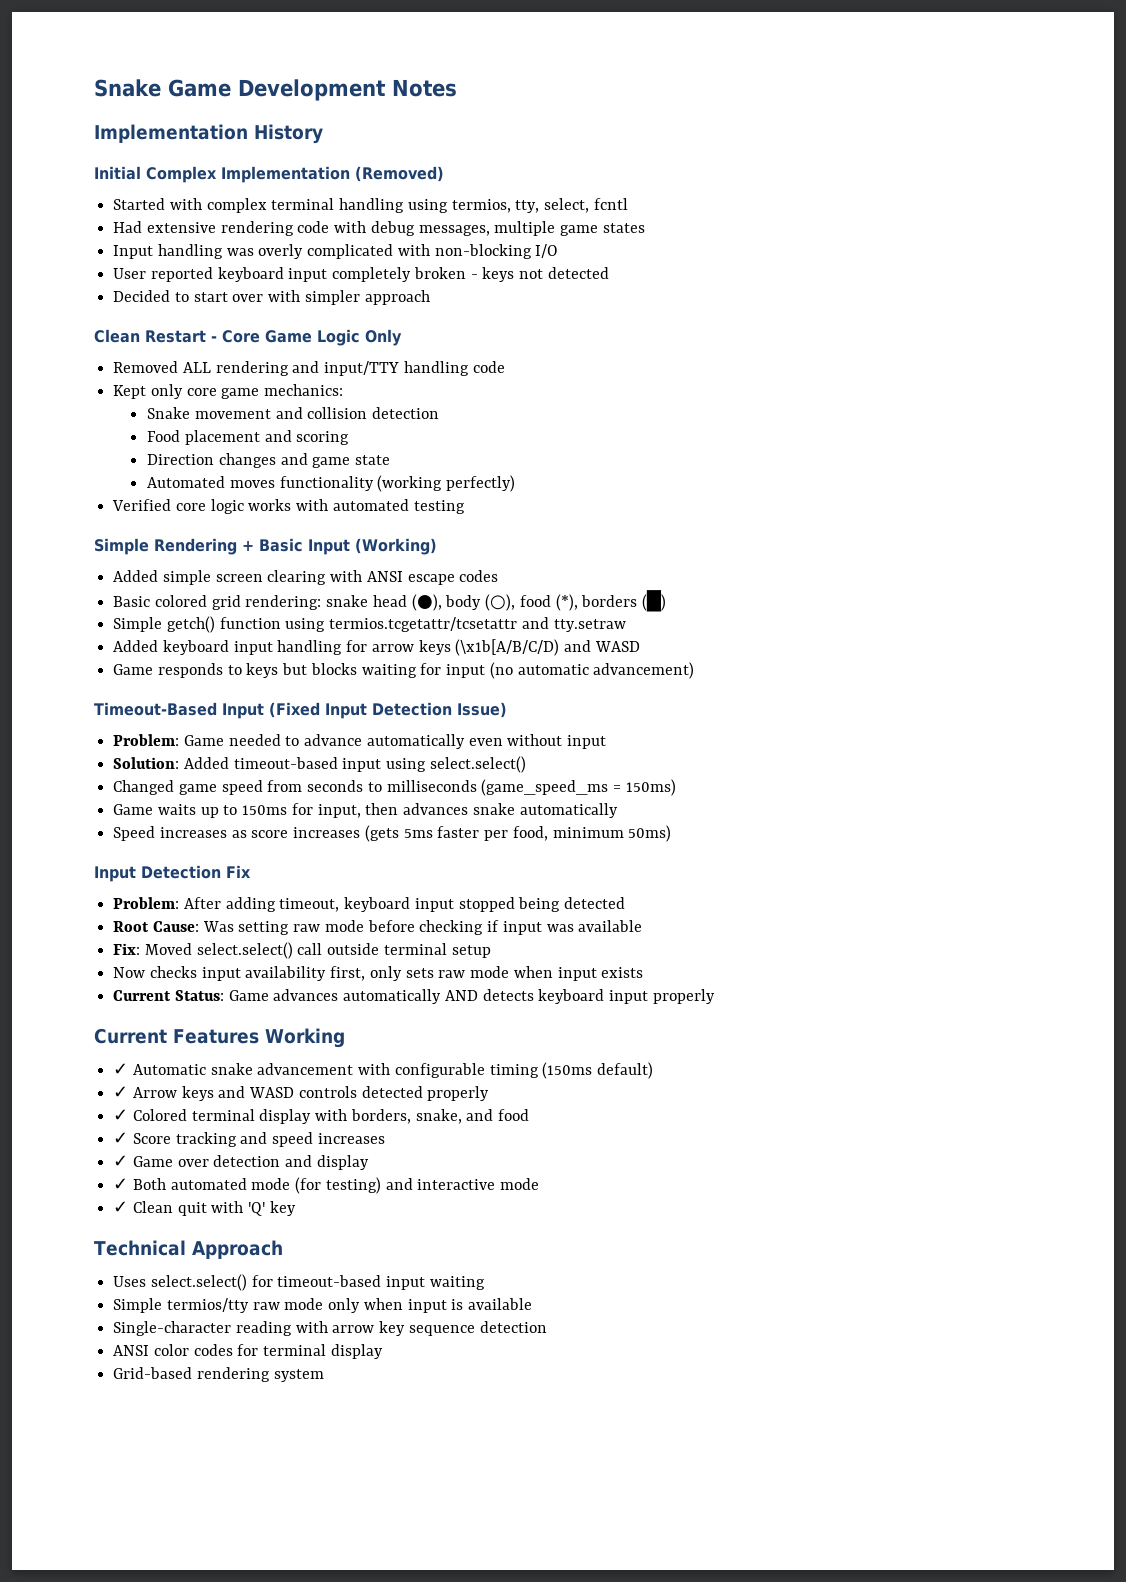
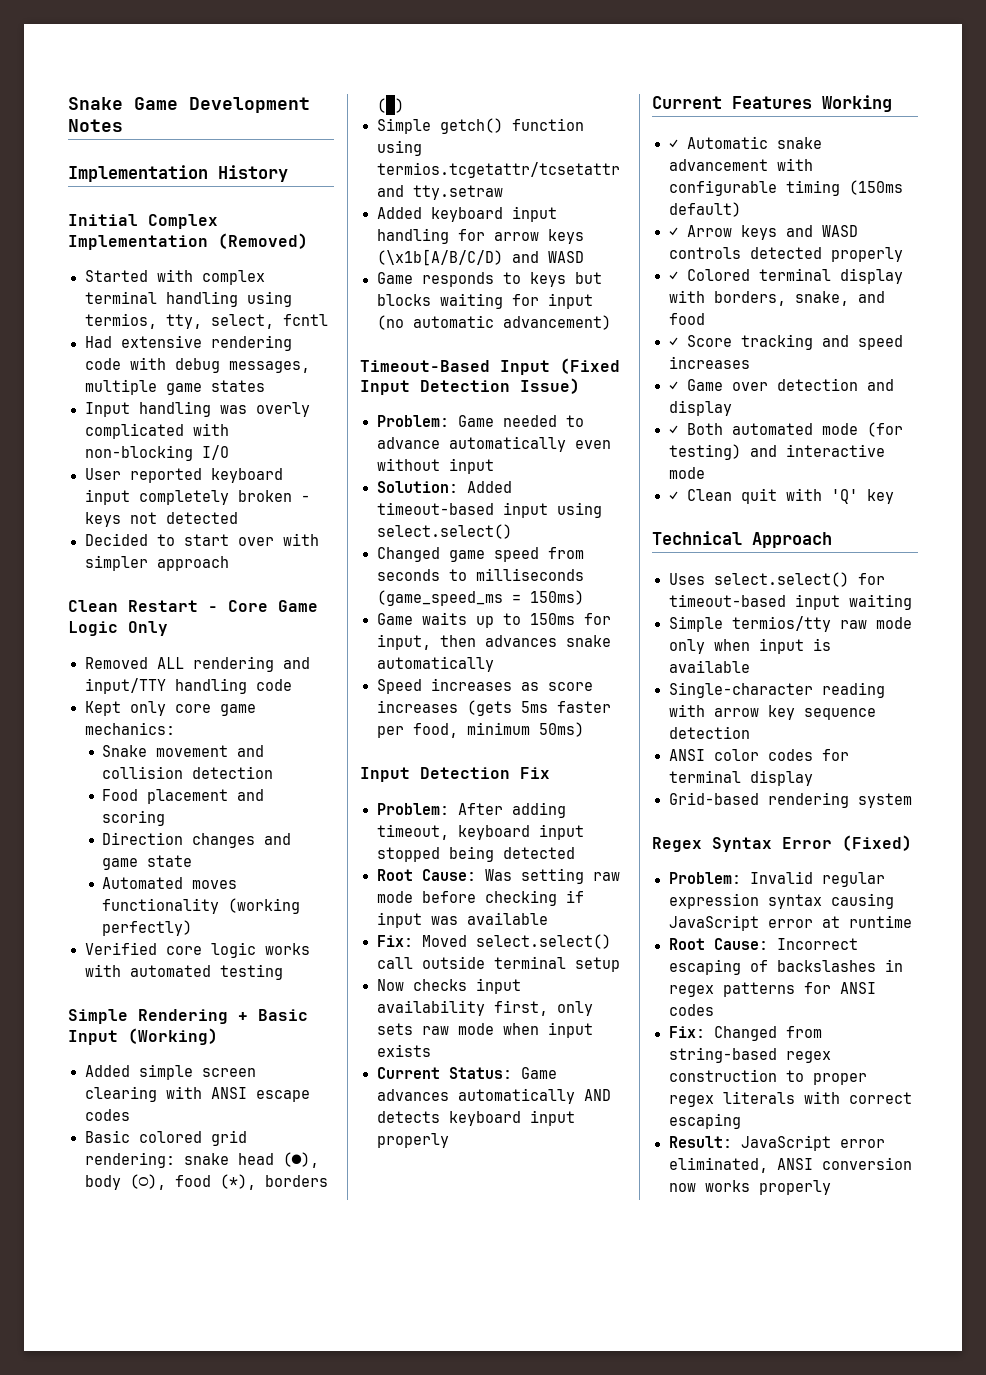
(324, 1375) none -> [652,835,912,852] [668,871,885,887] [668,893,894,909] [668,915,912,931] [668,938,858,950] [668,959,903,975] [668,982,876,997] [668,1004,714,1016] [668,1026,822,1041] [668,1047,831,1063] [668,1069,867,1085] [668,1091,912,1107] [668,1113,741,1129] [668,1135,885,1151] [668,1157,912,1173] [668,1180,831,1195] // Regex Syntax Error (Fixed) // Problem: Invalid regular expression syntax causing JavaScript error at runtime // Root Cause: Incorrect escaping of backslashes in regex patterns for ANSI codes // Fix: Changed from string-based regex construction to proper regex literals with correct escaping // Result: JavaScript error eliminated, ANSI conversion now works properly

